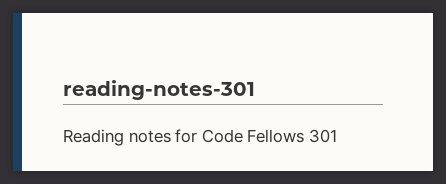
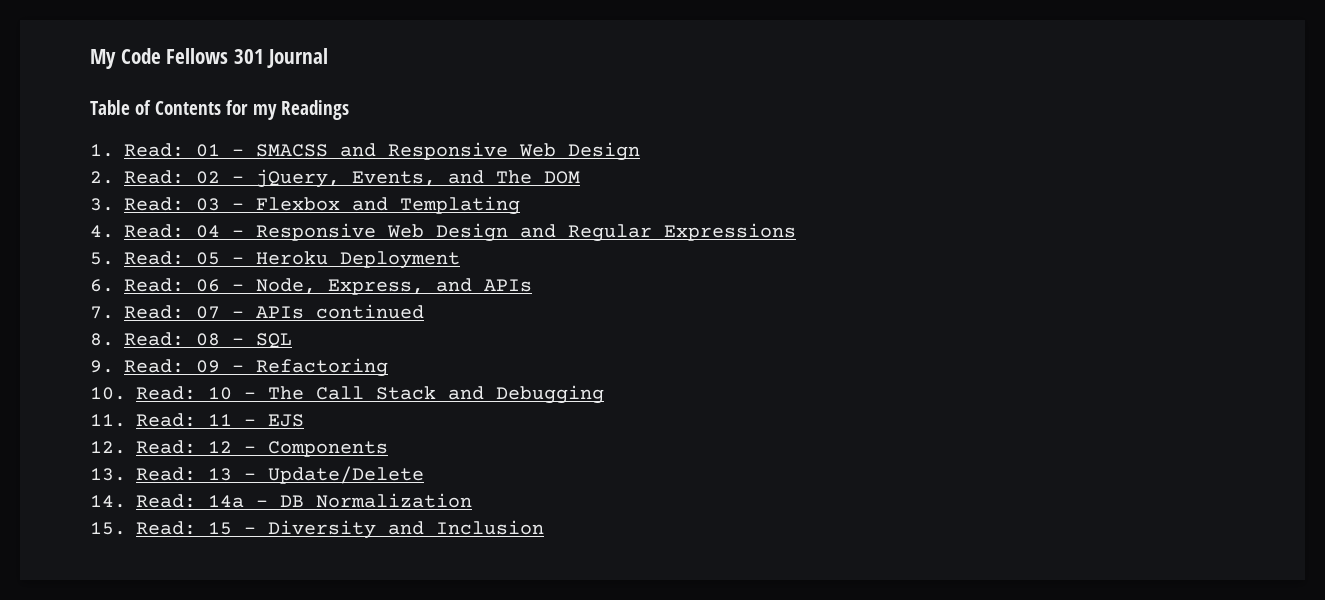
[63,80,255,100] [63,129,337,146] reading-notes-301 // Reading notes for Code Fellows 301 -> [90,48,329,69] [90,100,349,120] [90,142,640,161] [90,169,580,188] [90,196,520,215] [90,223,796,242] [90,251,460,269] [90,278,532,295] [90,304,424,319] [90,332,292,348] [90,358,388,377] [90,385,604,404] [90,413,304,427] [90,440,388,457] [90,466,424,484] [90,493,472,508] [90,520,544,539] My Code Fellows 301 Journal // Table of Contents for my Readings // 1. Read: 01 - SMACSS and Responsive Web Design // 2. Read: 02 - jQuery, Events, and The DOM // 3. Read: 03 - Flexbox and Templating // 4. Read: 04 - Responsive Web Design and Regular Expressions // 5. Read: 05 - Heroku Deployment // 6. Read: 06 - Node, Express, and APIs // 7. Read: 07 - APIs continued // 8. Read: 08 - SQL // 9. Read: 09 - Refactoring // 10. Read: 10 - The Call Stack and Debugging // 11. Read: 11 - EJS // 12. Read: 12 - Components // 13. Read: 13 - Update/Delete // 14. Read: 14a - DB Normalization // 15. Read: 15 - Diversity and Inclusion

